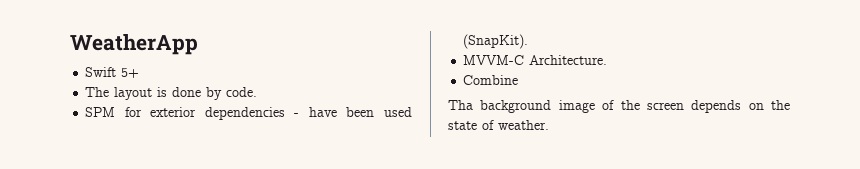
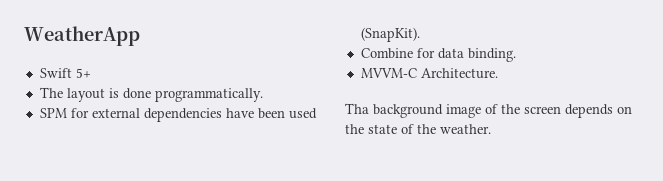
[206,87,258,100] by code. -> [154,88,263,102] programmatically.
[150,107,300,120] exterior dependencies - -> [91,108,222,122] external dependencies
(529, 41) none -> [360,48,516,62] // Combine for data binding.
[463,75,519,85] // Combine -> (498, 73) none
(494, 125) none -> [417,124,436,134] the

